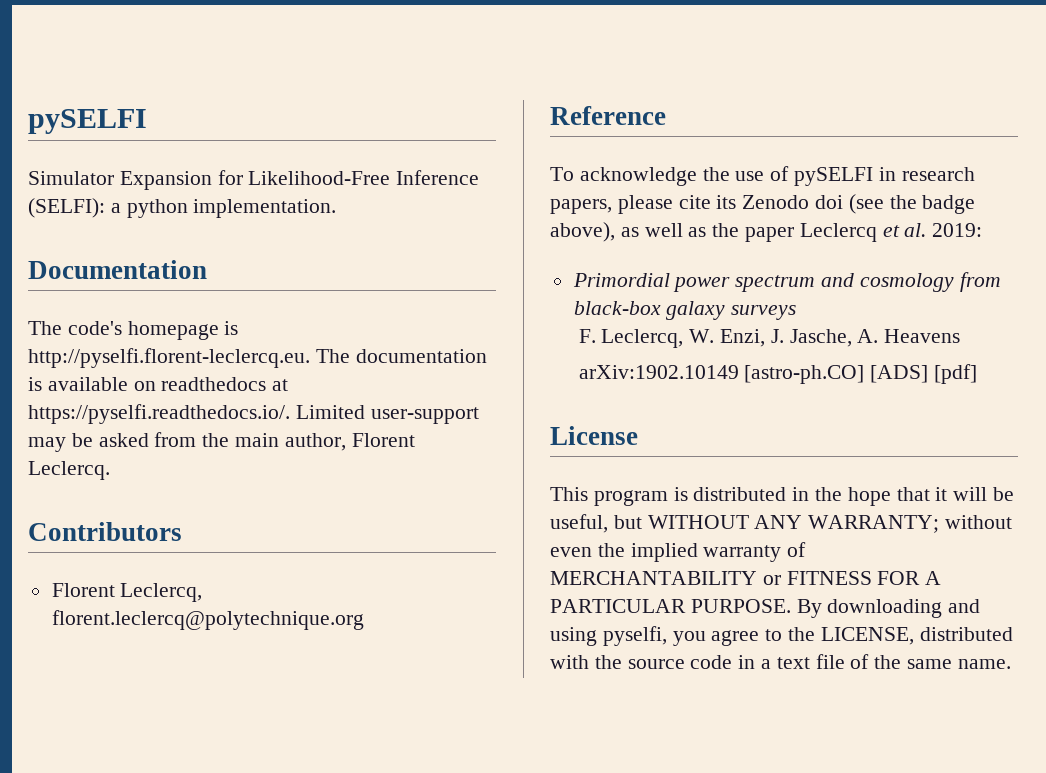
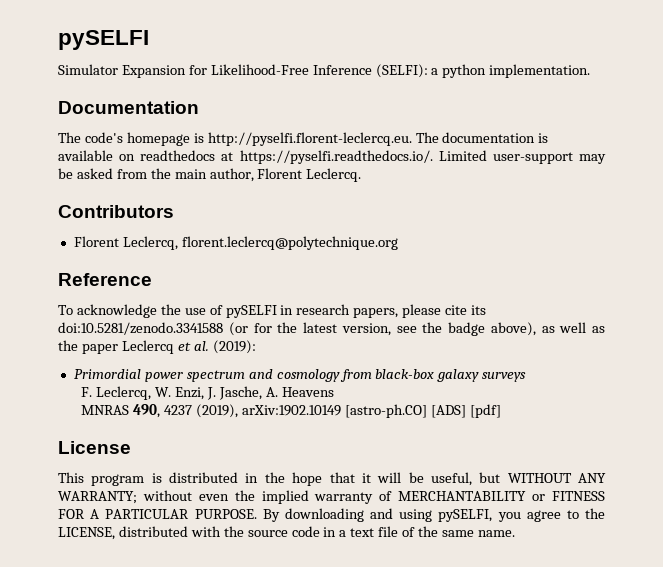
[742,194,884,214] Zenodo doi (see -> [58,322,417,336] doi:10.5281/zenodo.3341588 (or for the latest version, see
[932,223,983,237] 2019: -> [212,340,256,354] (2019):
(961, 336) none -> [81,404,238,418] MNRAS 490, 4237 (2019),
[602,626,667,646] pyselfi, -> [438,509,493,522] pySELFI,

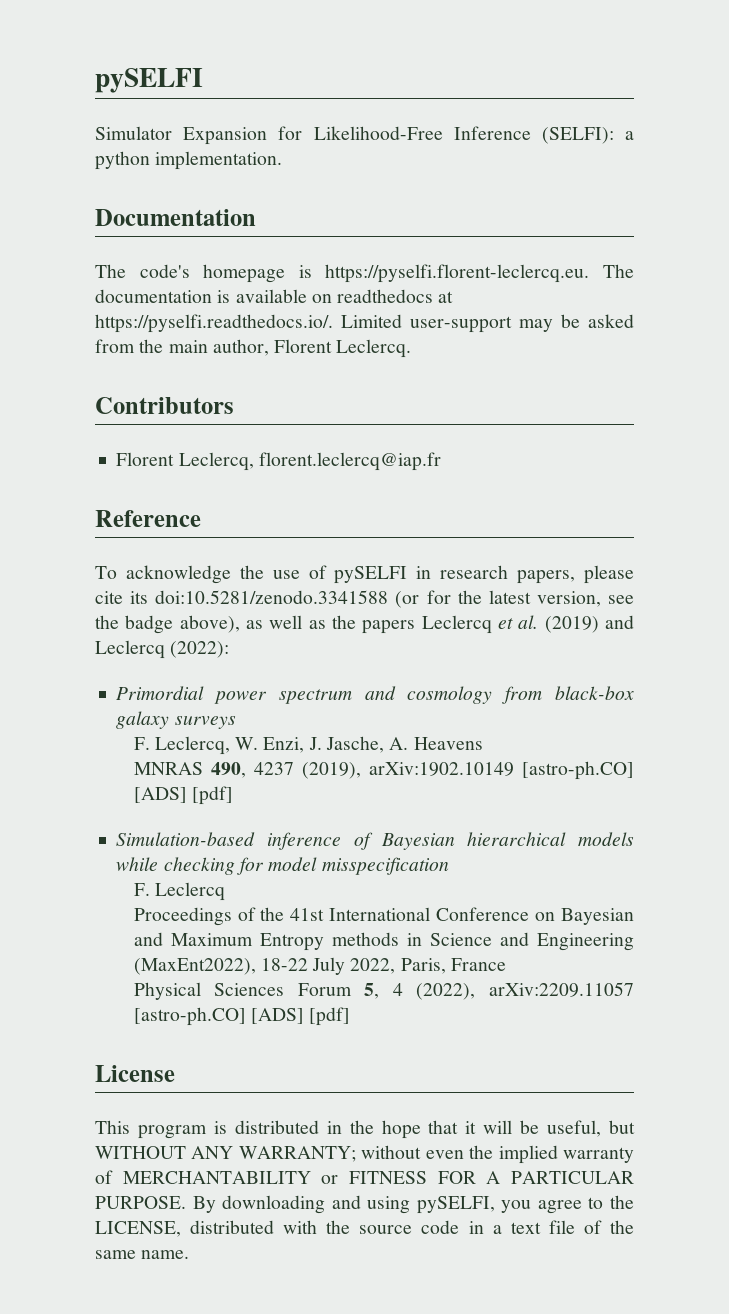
[207,132,412,146] http://pyselfi.florent-leclercq.eu. -> [325,264,590,283] https://pyselfi.florent-leclercq.eu.
[181,236,398,250] florent.leclercq@polytechnique.org -> [258,452,441,471] florent.leclercq@iap.fr
[81,344,118,354] paper -> [362,620,416,634] papers
[212,340,256,354] (2019): -> [544,615,634,633] [95,640,230,659] (2019) and Leclercq (2022):
(501, 411) none -> [116,832,634,850] [116,857,449,875] [133,882,225,901] [133,907,634,926] [133,932,634,951] [133,957,506,975] [133,982,634,1000] [133,1007,351,1026] // Simulation-based inference of Bayesian hierarchical models while checking for model misspecification // F. Leclercq // Proceedings of the 41st International Conference on Bayesian and Maximum Entropy methods in Science and Engineering (MaxEnt2022), 18-22 July 2022, Paris, France // Physical Sciences Forum 5, 4 (2022), arXiv:2209.11057 [astro-ph.CO] [ADS] [pdf]

